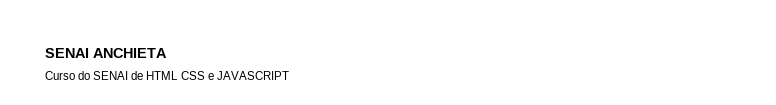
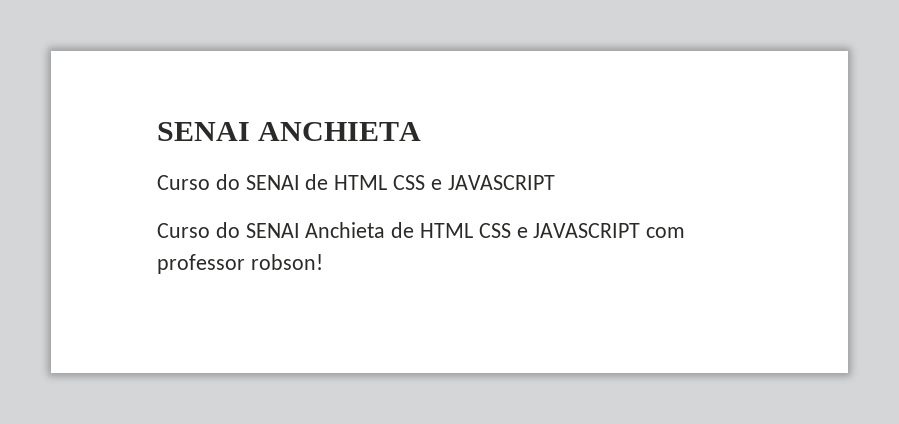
(289, 75) none -> [157,222,686,238] [157,254,323,274] // Curso do SENAI Anchieta de HTML CSS e JAVASCRIPT com professor robson!

